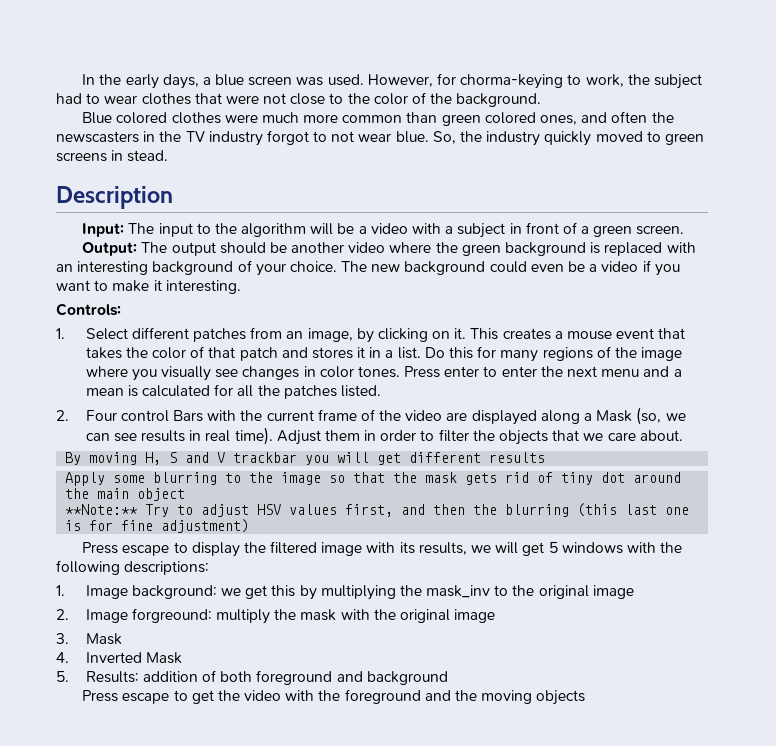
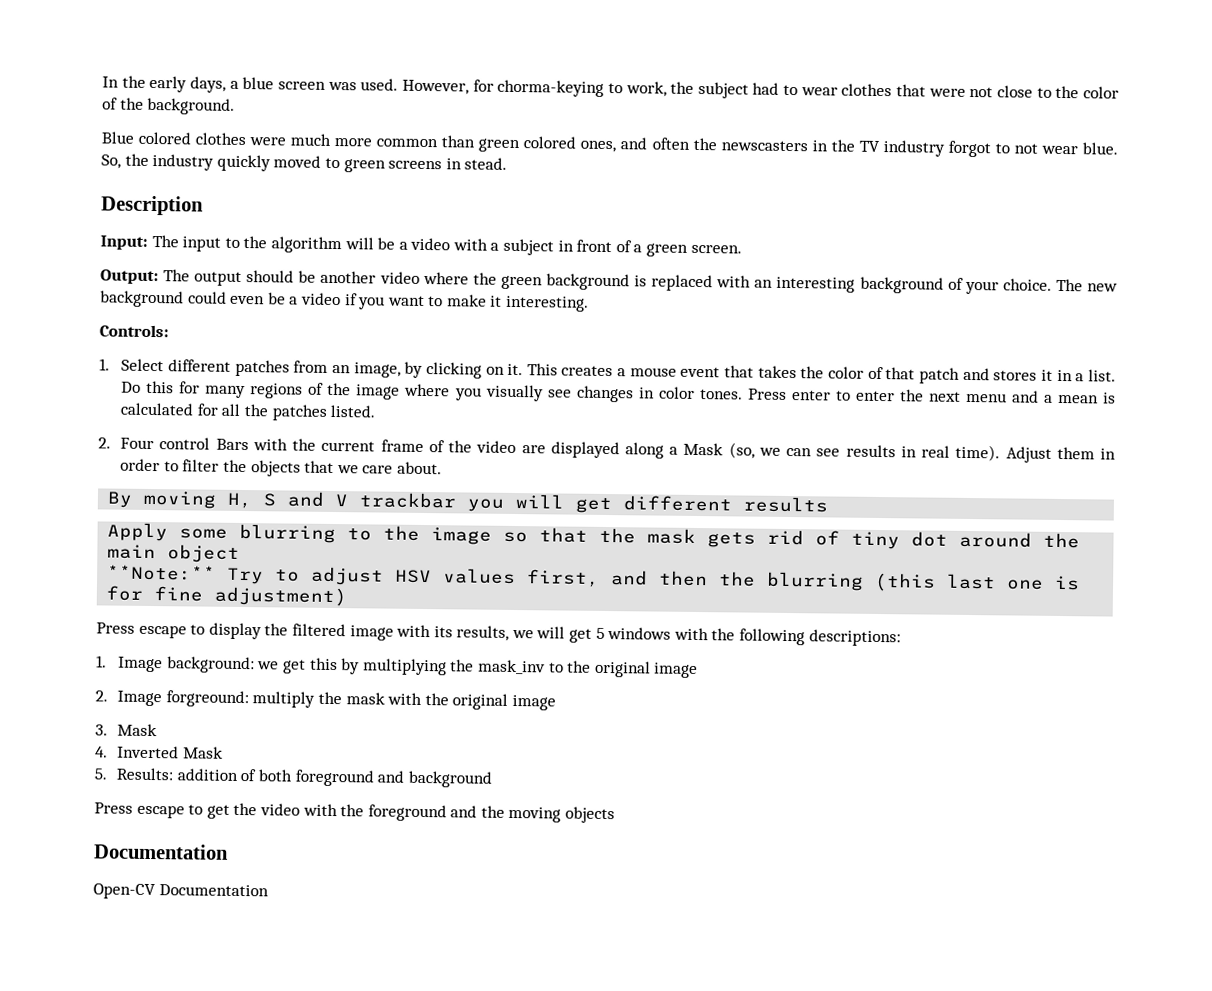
(586, 697) none -> [93,843,229,860] [93,883,269,900] // Documentation // Open-CV Documentation

